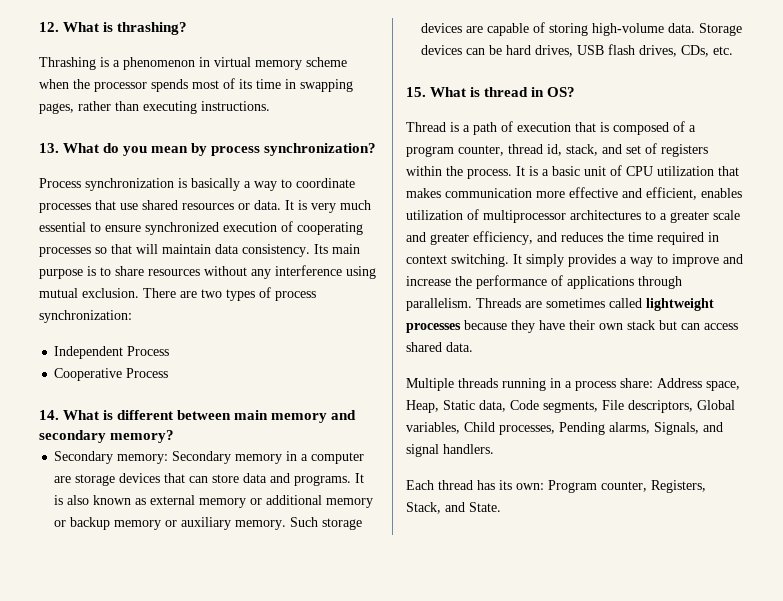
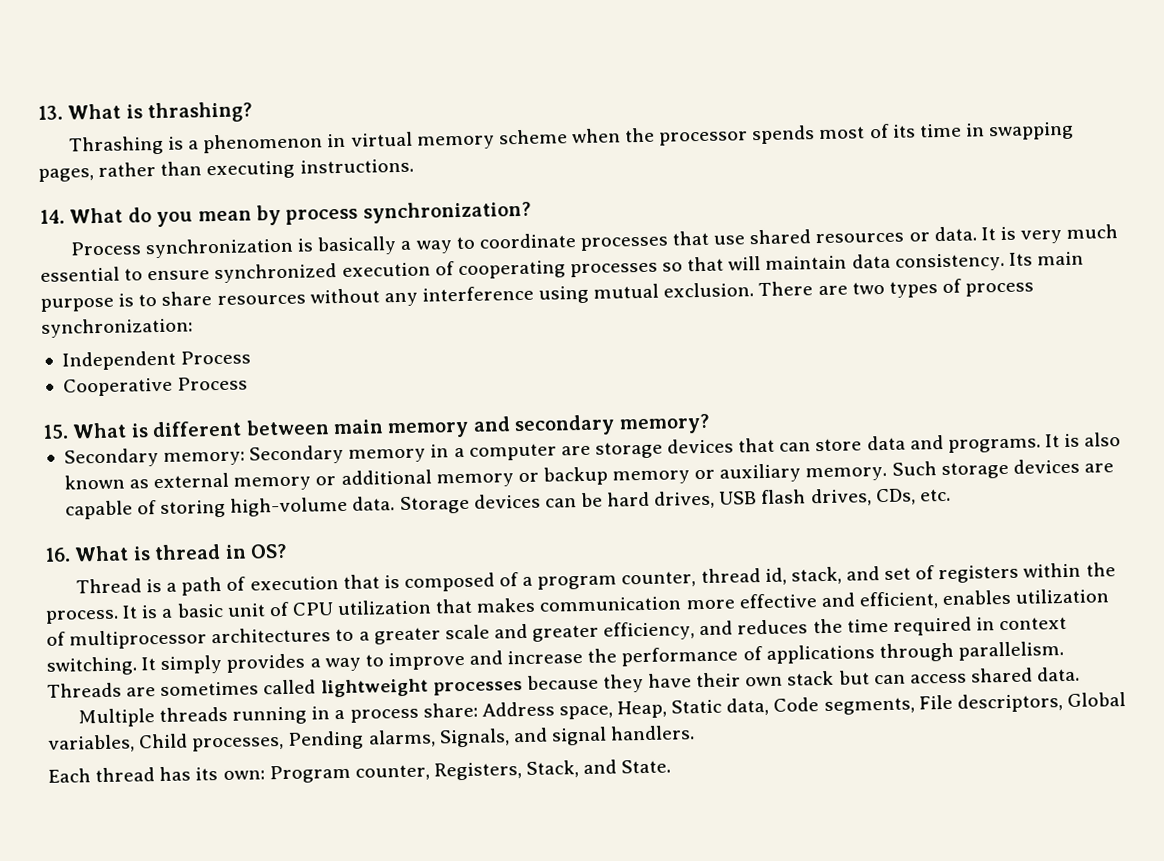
[39,22,59,32] 12. -> [37,105,63,120] 13.
[39,143,59,153] 13. -> [39,209,65,224] 14.
[39,410,59,420] 14. -> [42,424,69,439] 15.
[406,87,426,97] 15. -> [44,547,71,562] 16.

